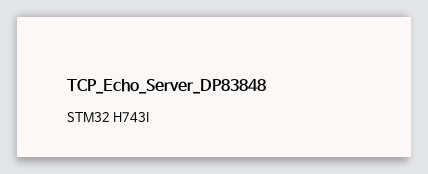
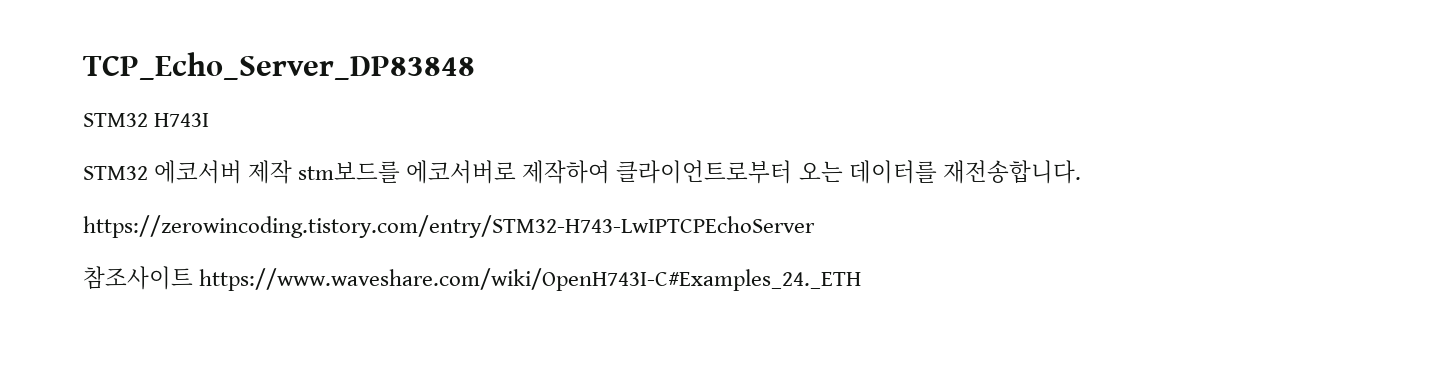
(150, 117) none -> [83,160,1081,184] [83,215,815,238] [83,266,862,291] // STM32 에코서버 제작 stm보드를 에코서버로 제작하여 클라이언트로부터 오는 데이터를 재전송합니다. // https://zerowincoding.tistory.com/entry/STM32-H743-LwIPTCPEchoServer // 참조사이트 https://www.waveshare.com/wiki/OpenH743I-C#Examples_24._ETH

